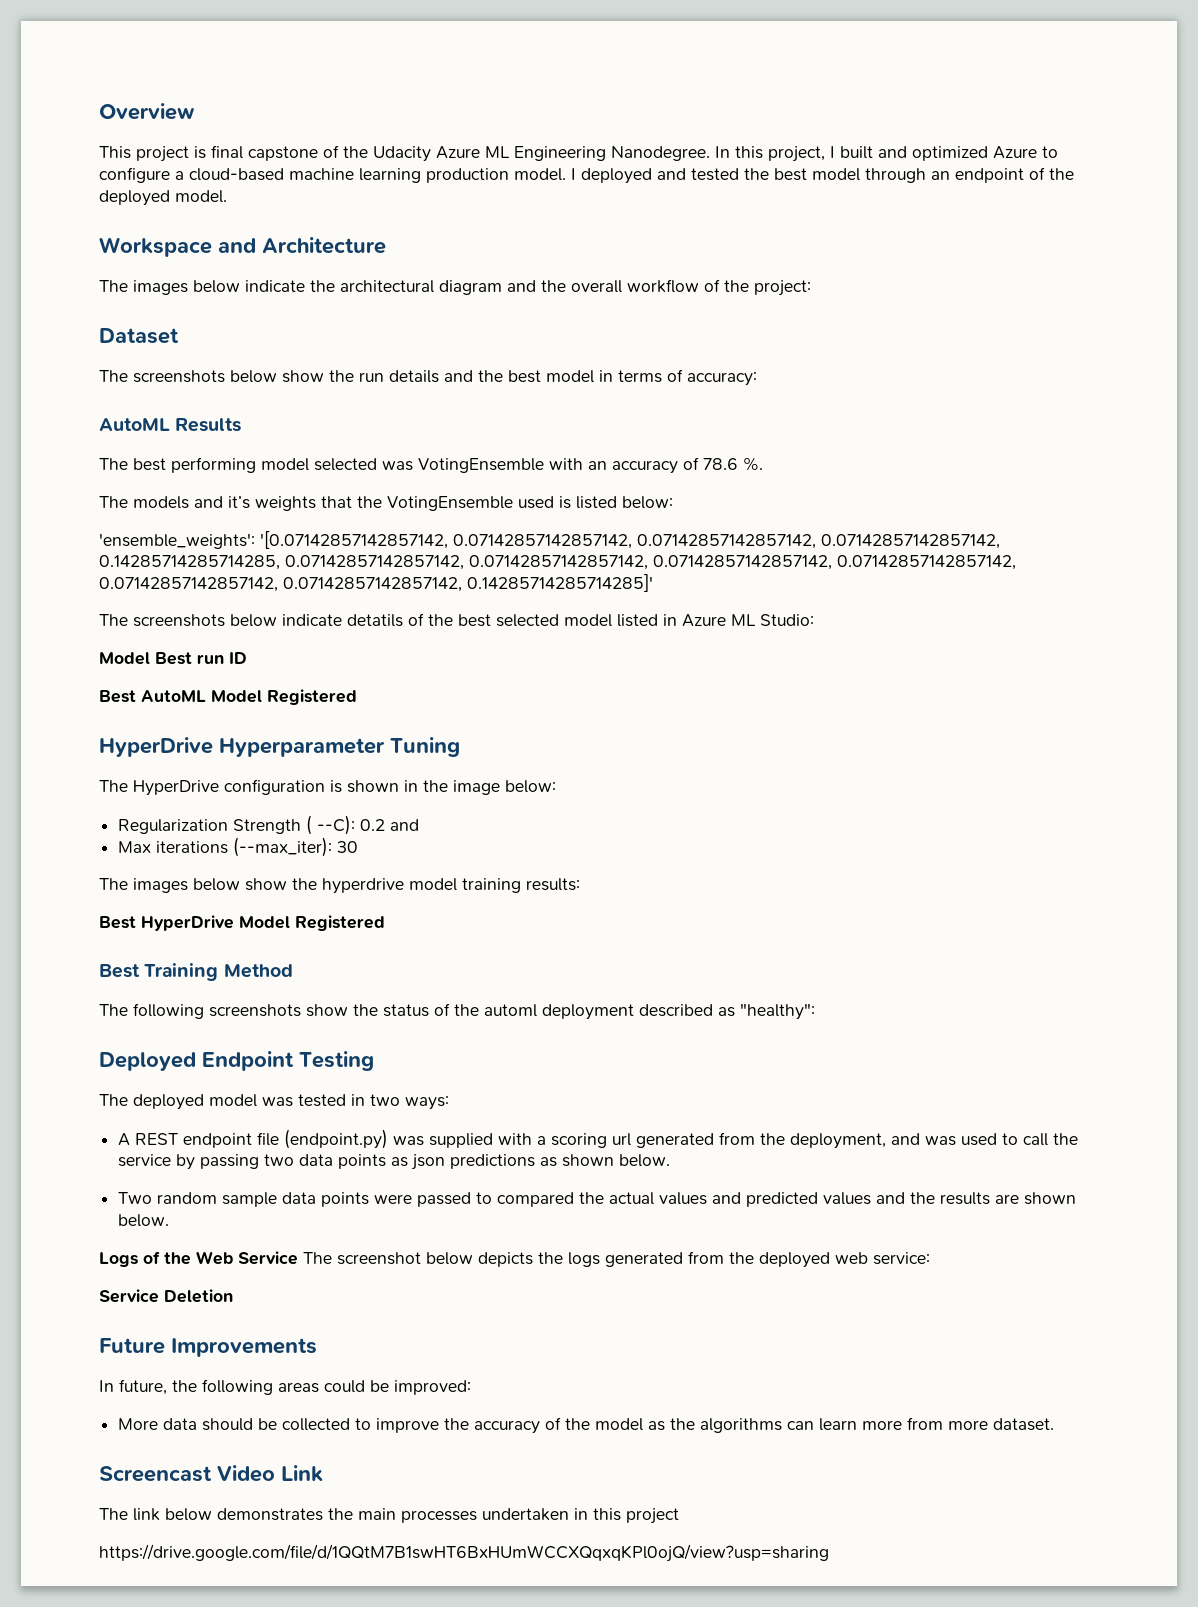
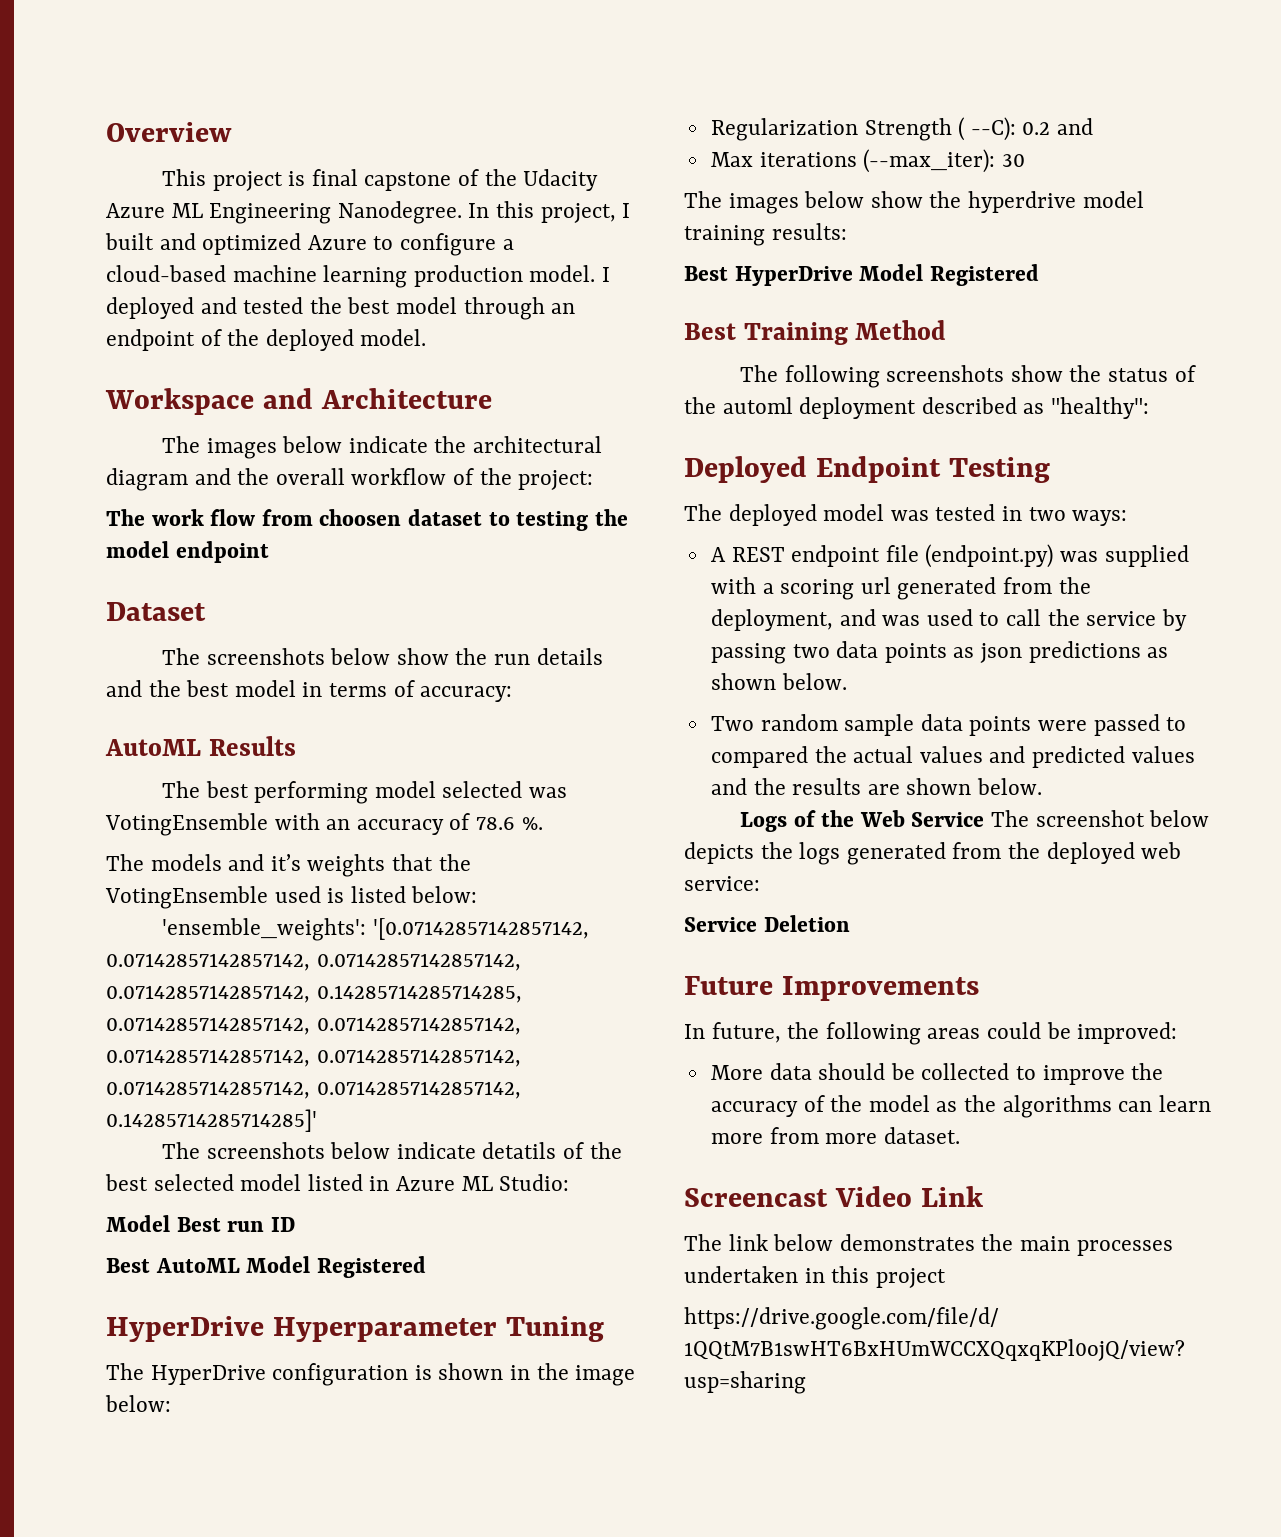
(811, 288) none -> [106,509,628,531] [106,541,269,563] // The work flow from choosen dataset to testing the model endpoint

